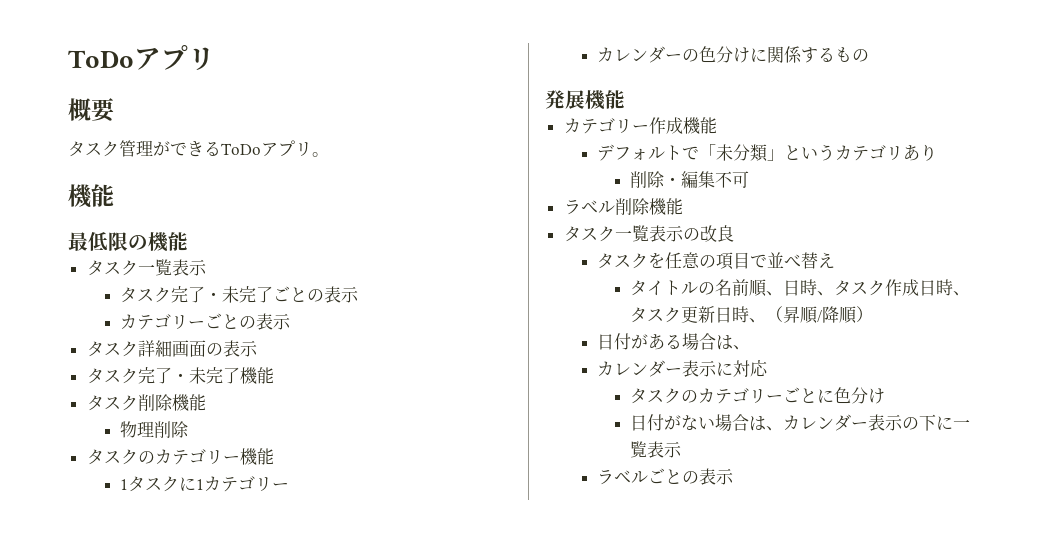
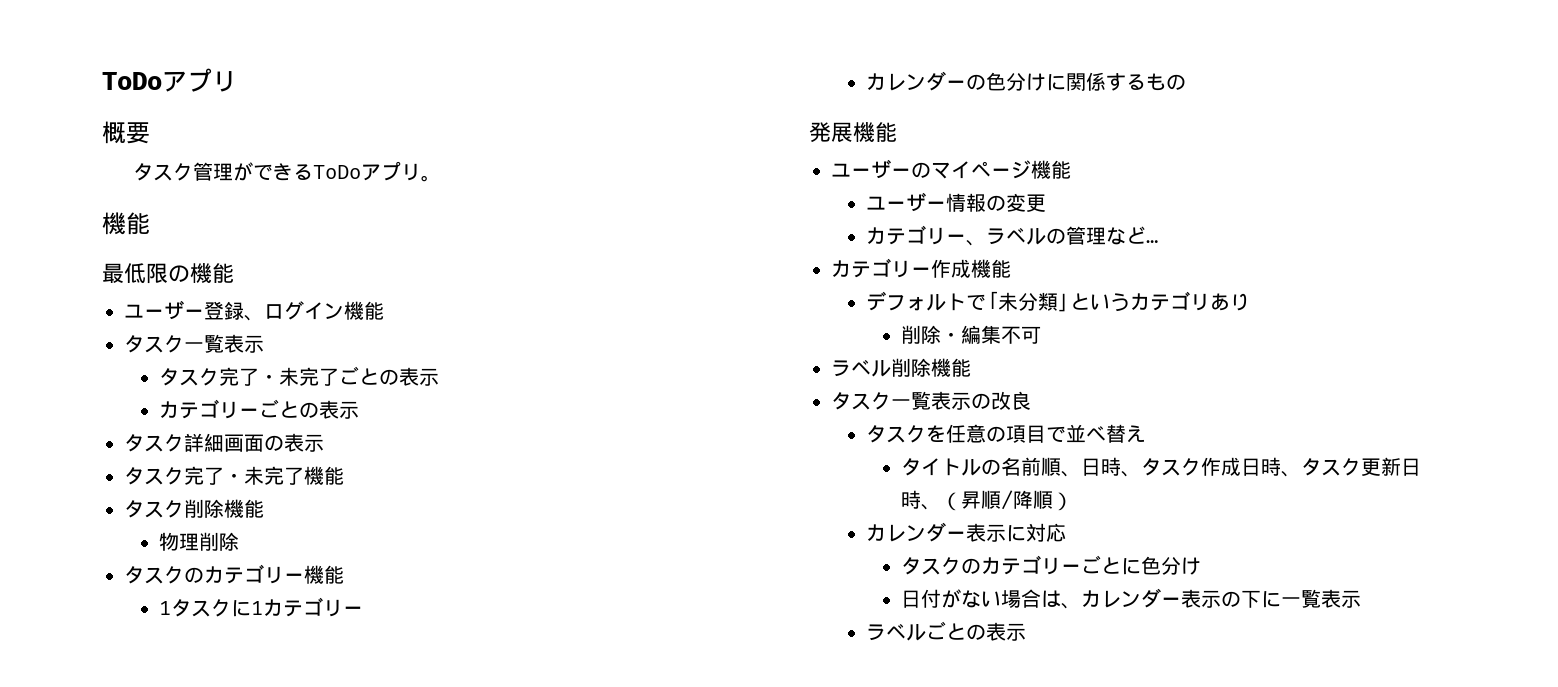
(188, 241) none -> [124,300,384,321] // ユーザー登録、ログイン機能
(625, 99) none -> [831,159,1071,179] [866,192,1047,212] [866,225,1159,246] // ユーザーのマイページ機能 // ユーザー情報の変更 // カテゴリー、ラベルの管理など…
[596,333,750,350] // 日付がある場合は、 -> (1074, 501) none

